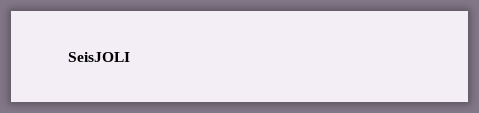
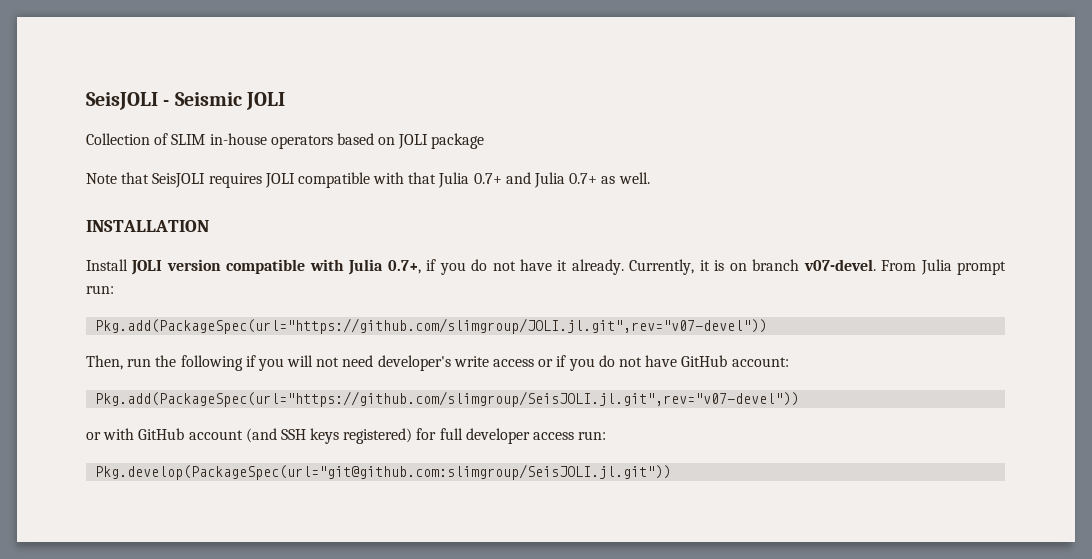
[68,52,130,62] SeisJOLI -> [86,92,285,110] [86,133,485,149] [86,172,650,188] [86,220,209,232] [86,259,1007,275] [86,285,114,294] [95,318,768,334] [86,355,789,371] [95,391,800,407] [86,428,607,444] [95,464,672,480] SeisJOLI - Seismic JOLI // Collection of SLIM in-house operators based on JOLI package // Note that SeisJOLI requires JOLI compatible with that Julia 0.7+ and Julia 0.7+ as well. // INSTALLATION // Install JOLI version compatible with Julia 0.7+, if you do not have it already. Currently, it is on branch v07-devel. From Julia prompt run: // Pkg.add(PackageSpec(url="https://github.com/slimgroup/JOLI.jl.git",rev="v07-devel")) // Then, run the following if you will not need developer's write access or if you do not have GitHub account: // Pkg.add(PackageSpec(url="https://github.com/slimgroup/SeisJOLI.jl.git",rev="v07-devel")) // or with GitHub account (and SSH keys registered) for full developer access run: // Pkg.develop(PackageSpec(url="git@github.com:slimgroup/SeisJOLI.jl.git"))

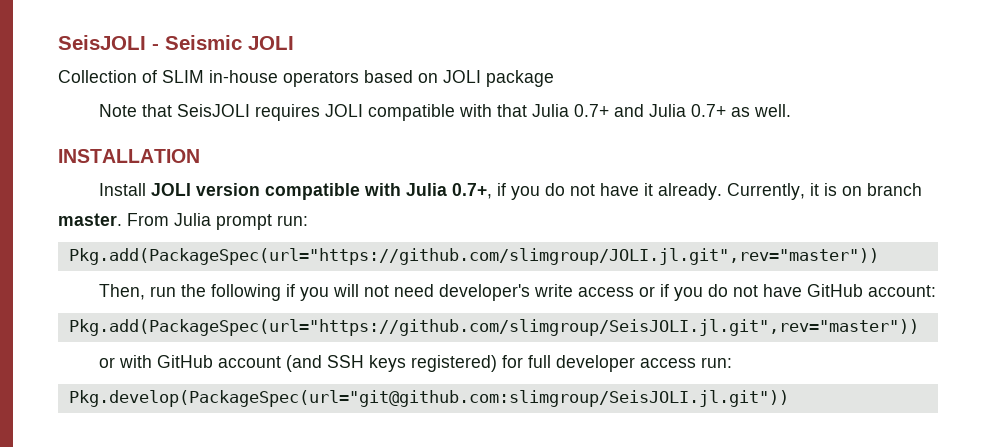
[803,259,876,271] v07-devel. -> [58,213,122,226] master.
[95,318,768,334] Pkg.add(PackageSpec(url="https://github.com/slimgroup/JOLI.jl.git",rev="v07-devel")) -> [68,248,879,265] Pkg.add(PackageSpec(url="https://github.com/slimgroup/JOLI.jl.git",rev="master"))
[95,391,800,407] Pkg.add(PackageSpec(url="https://github.com/slimgroup/SeisJOLI.jl.git",rev="v07-devel")) -> [68,319,919,336] Pkg.add(PackageSpec(url="https://github.com/slimgroup/SeisJOLI.jl.git",rev="master"))

